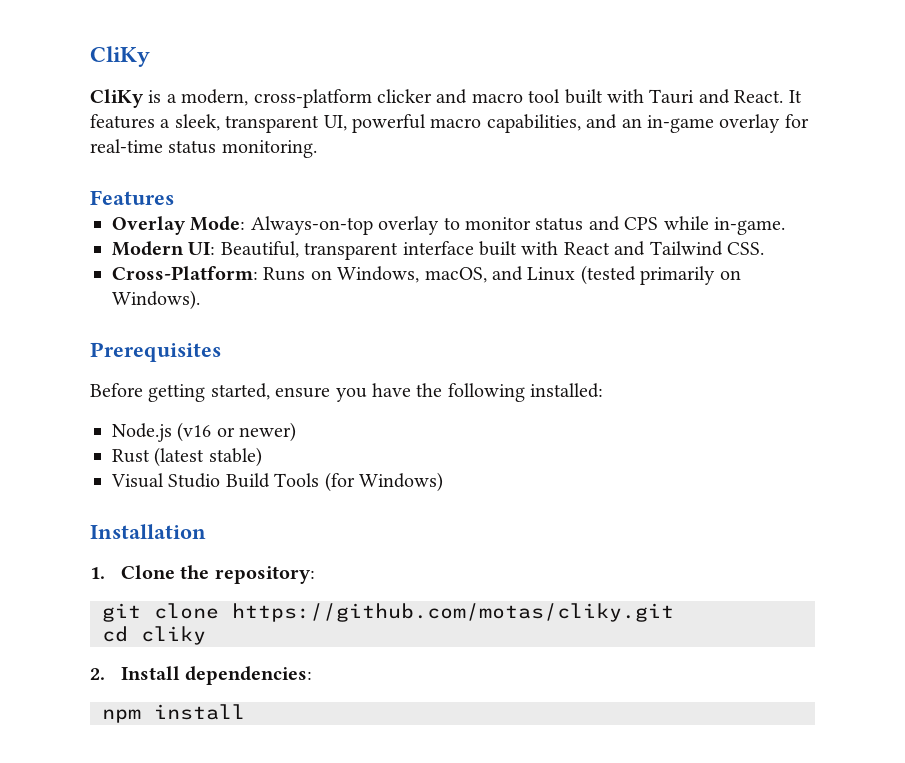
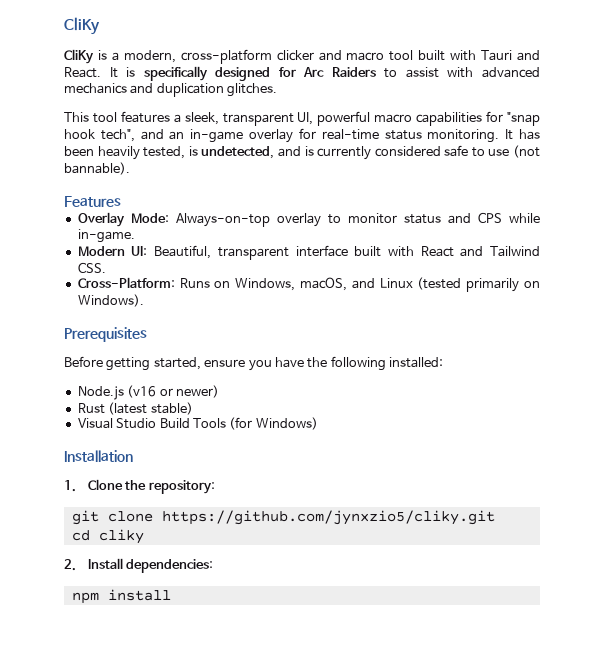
(802, 96) none -> [126,66,541,81] [64,83,278,97] [64,112,117,123] is specifically designed for Arc Raiders to assist with advanced mechanics and duplication glitches. // This tool
[486,114,581,133] capabilities, -> [416,111,541,126] [64,129,135,142] capabilities for "snap hook tech",
(317, 149) none -> [505,129,540,140] [64,145,540,160] [64,162,130,175] It has been heavily tested, is undetected, and is currently considered safe to use (not bannable).
[232,603,674,622] https://github.com/motas/cliky.git -> [161,510,495,525] https://github.com/jynxzio5/cliky.git

